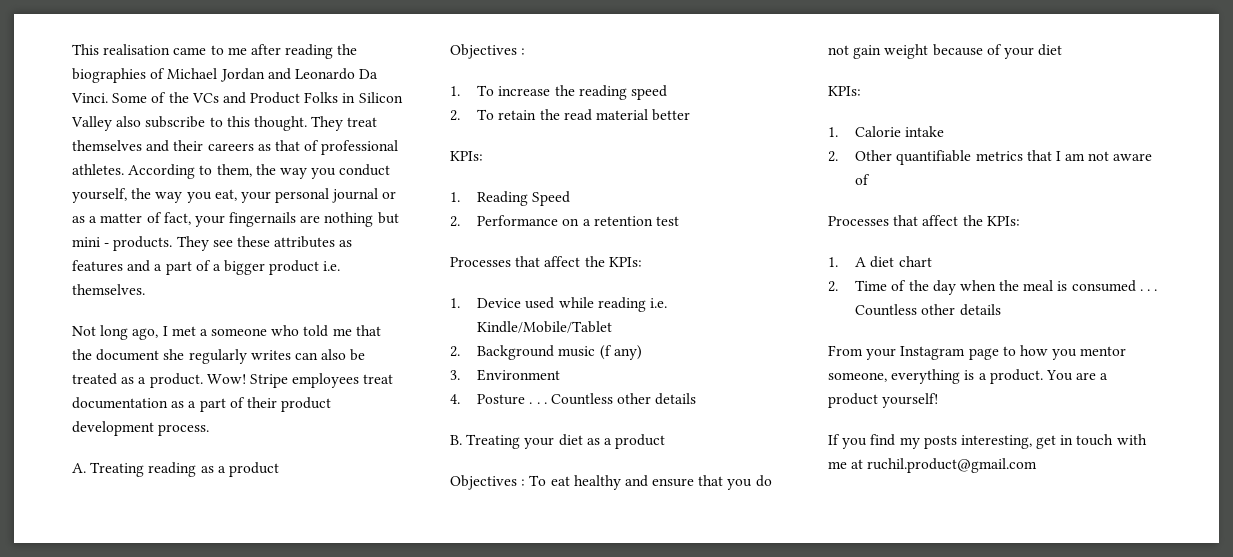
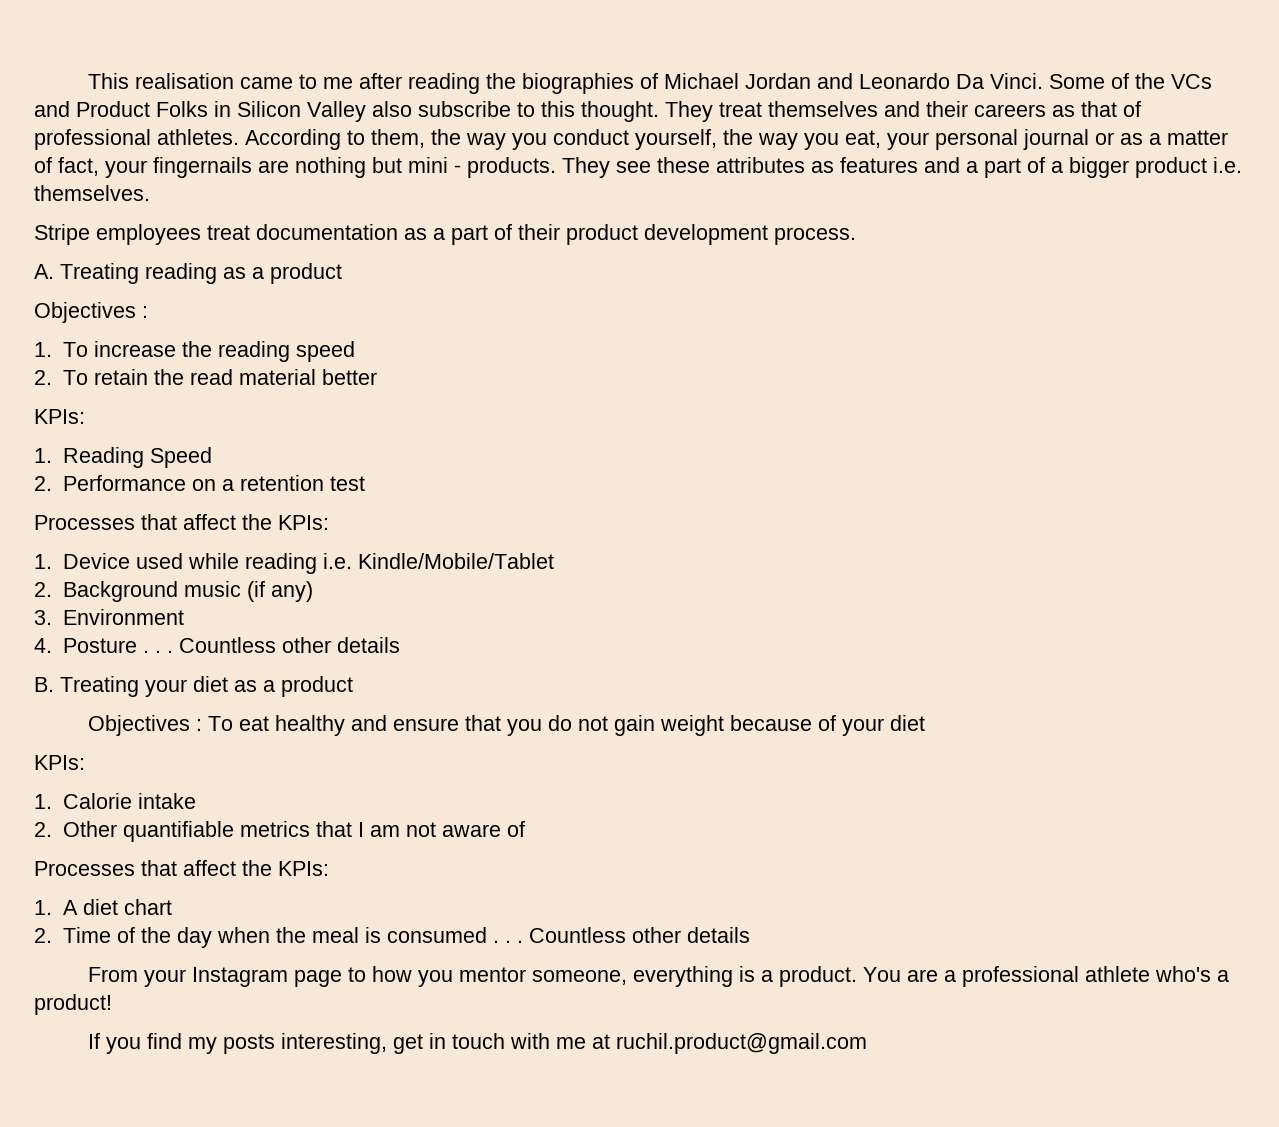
[72,325,381,340] [72,349,366,364] [72,373,246,388] Not long ago, I met a someone who told me that the document she regularly writes can also be treated as a product. Wow! -> (150, 193) none
[599,345,612,360] (f -> [246,581,265,602] (if
[828,393,939,408] product yourself! -> [962,966,1230,987] [34,994,112,1015] professional athlete who's a product!

